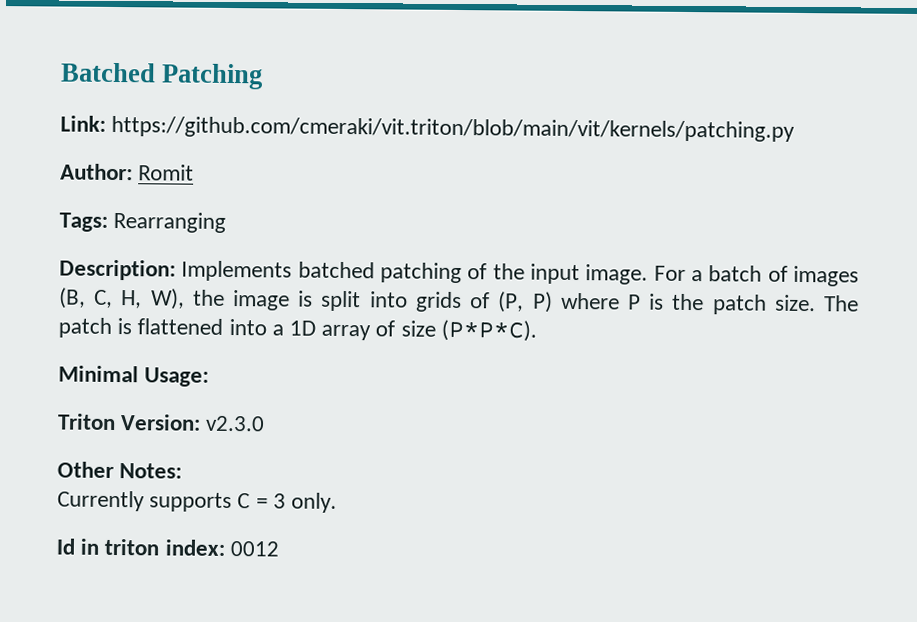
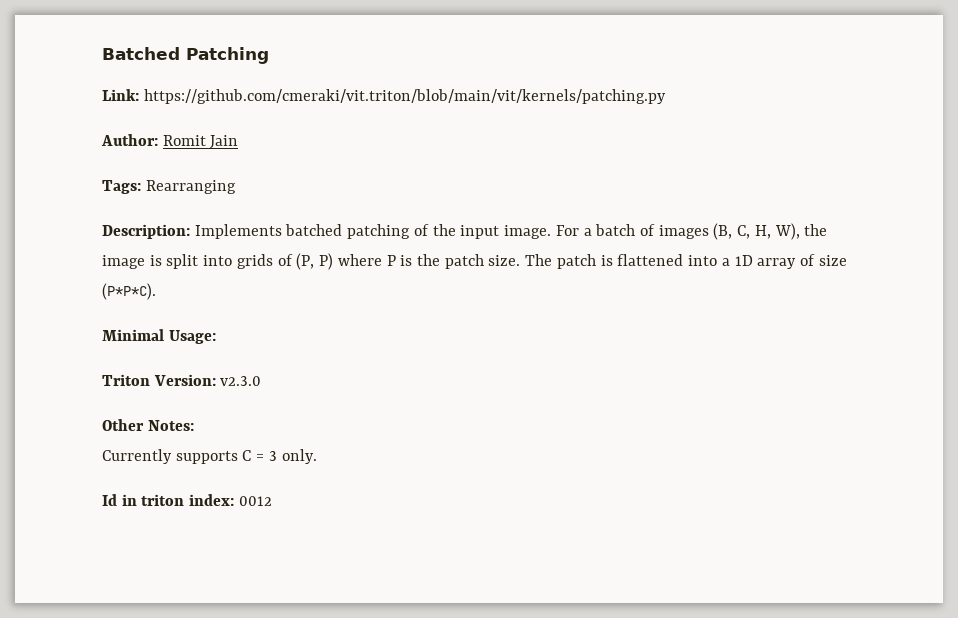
(195, 172) none -> [210,135,239,149] Jain

